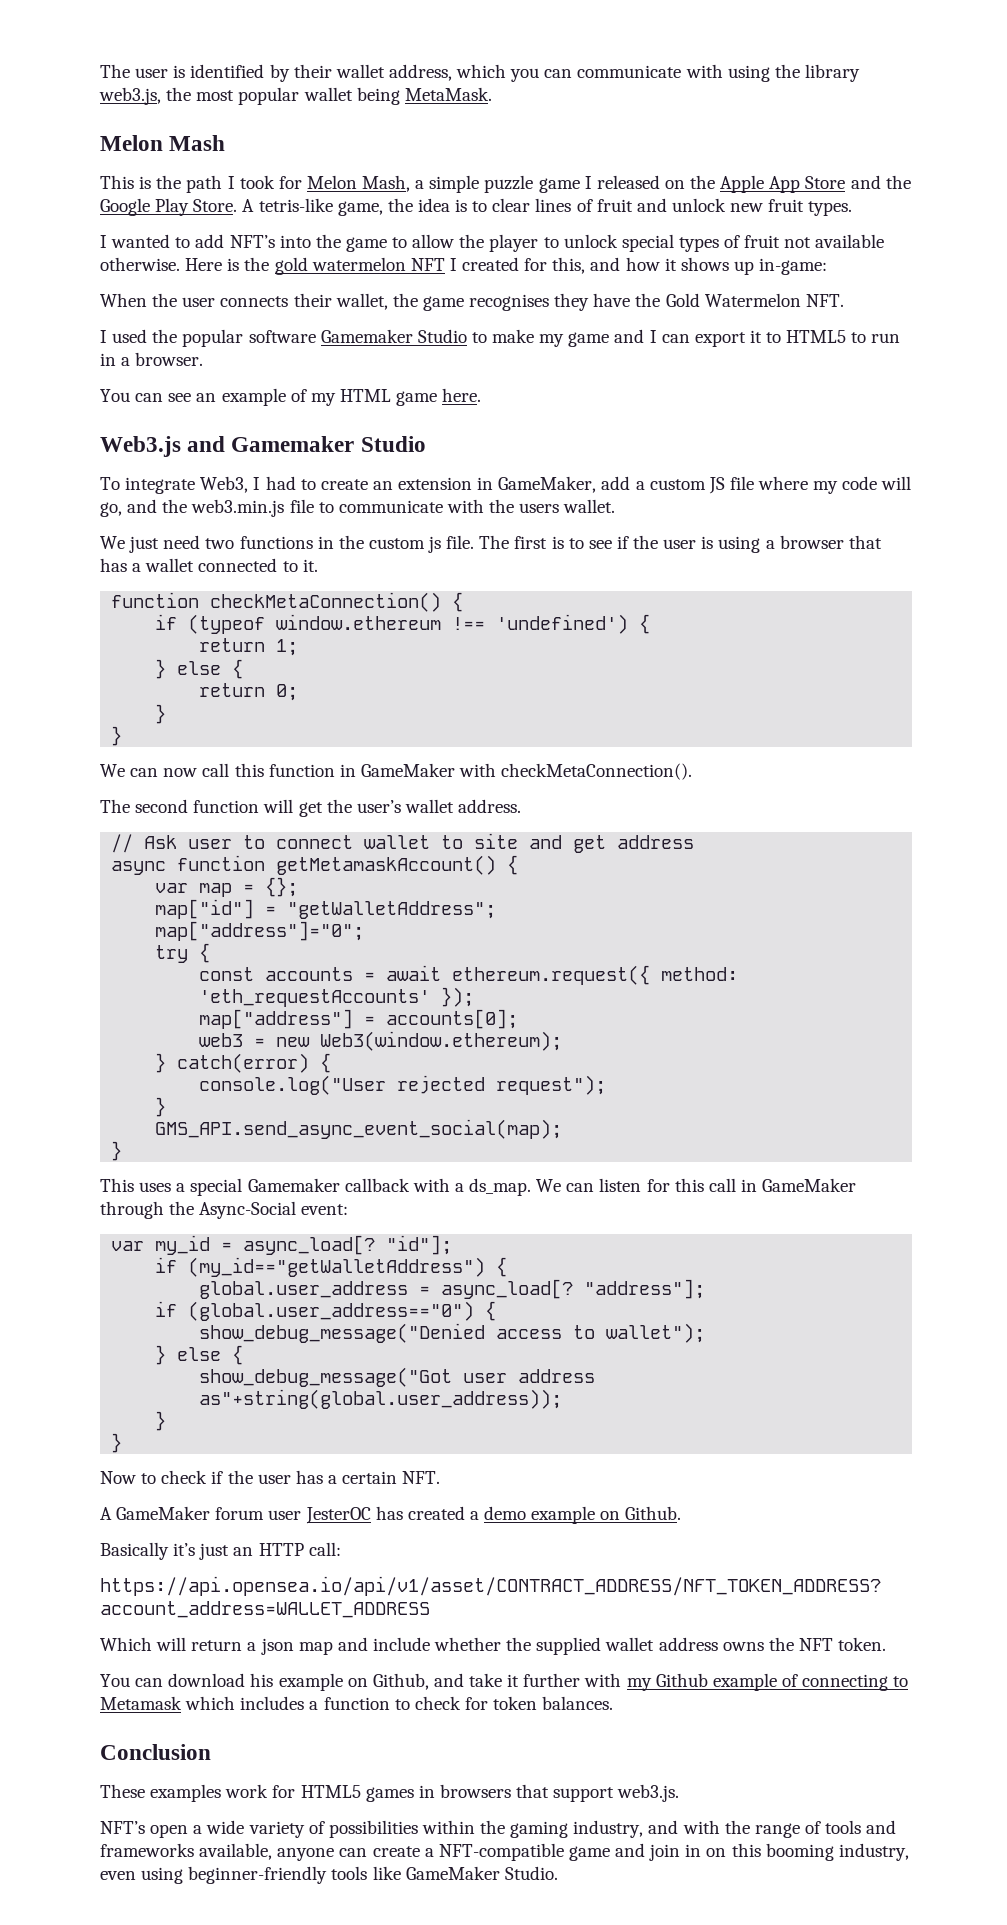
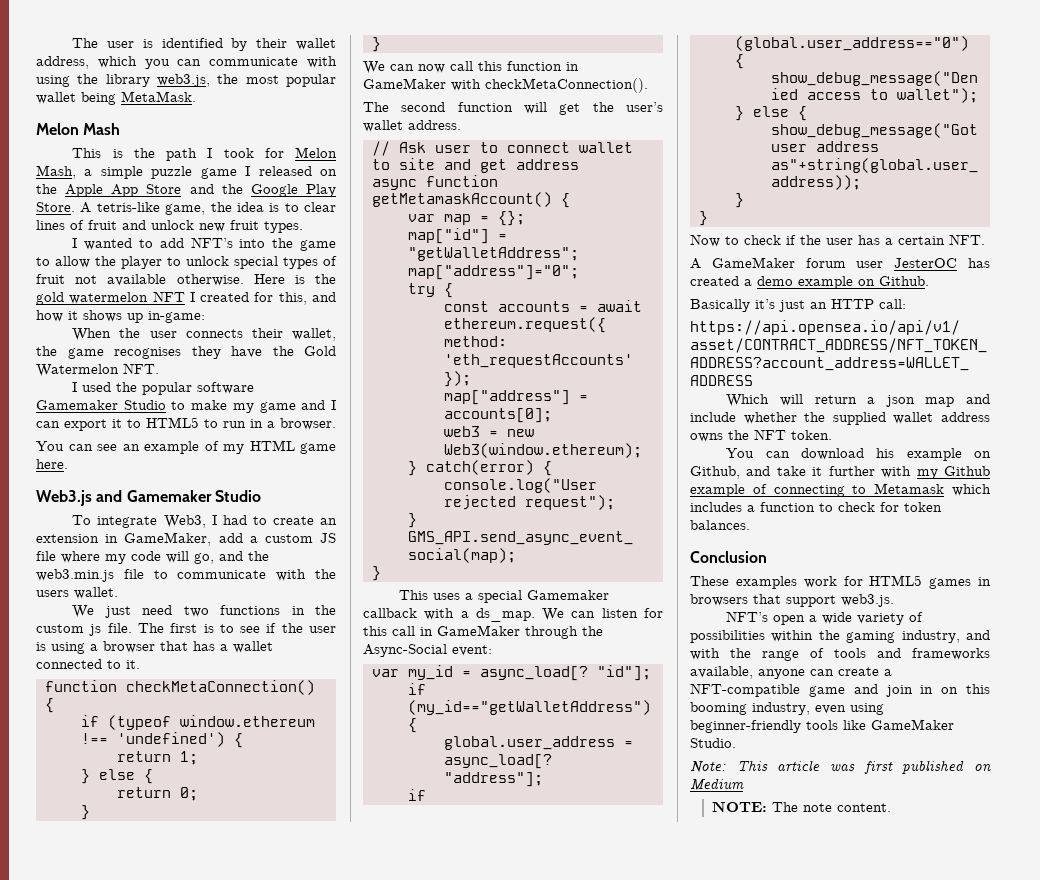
(558, 1873) none -> [690,760,991,774] [690,778,744,790] [712,801,892,812] // Note: This article was first published on Medium // NOTE: The note content.

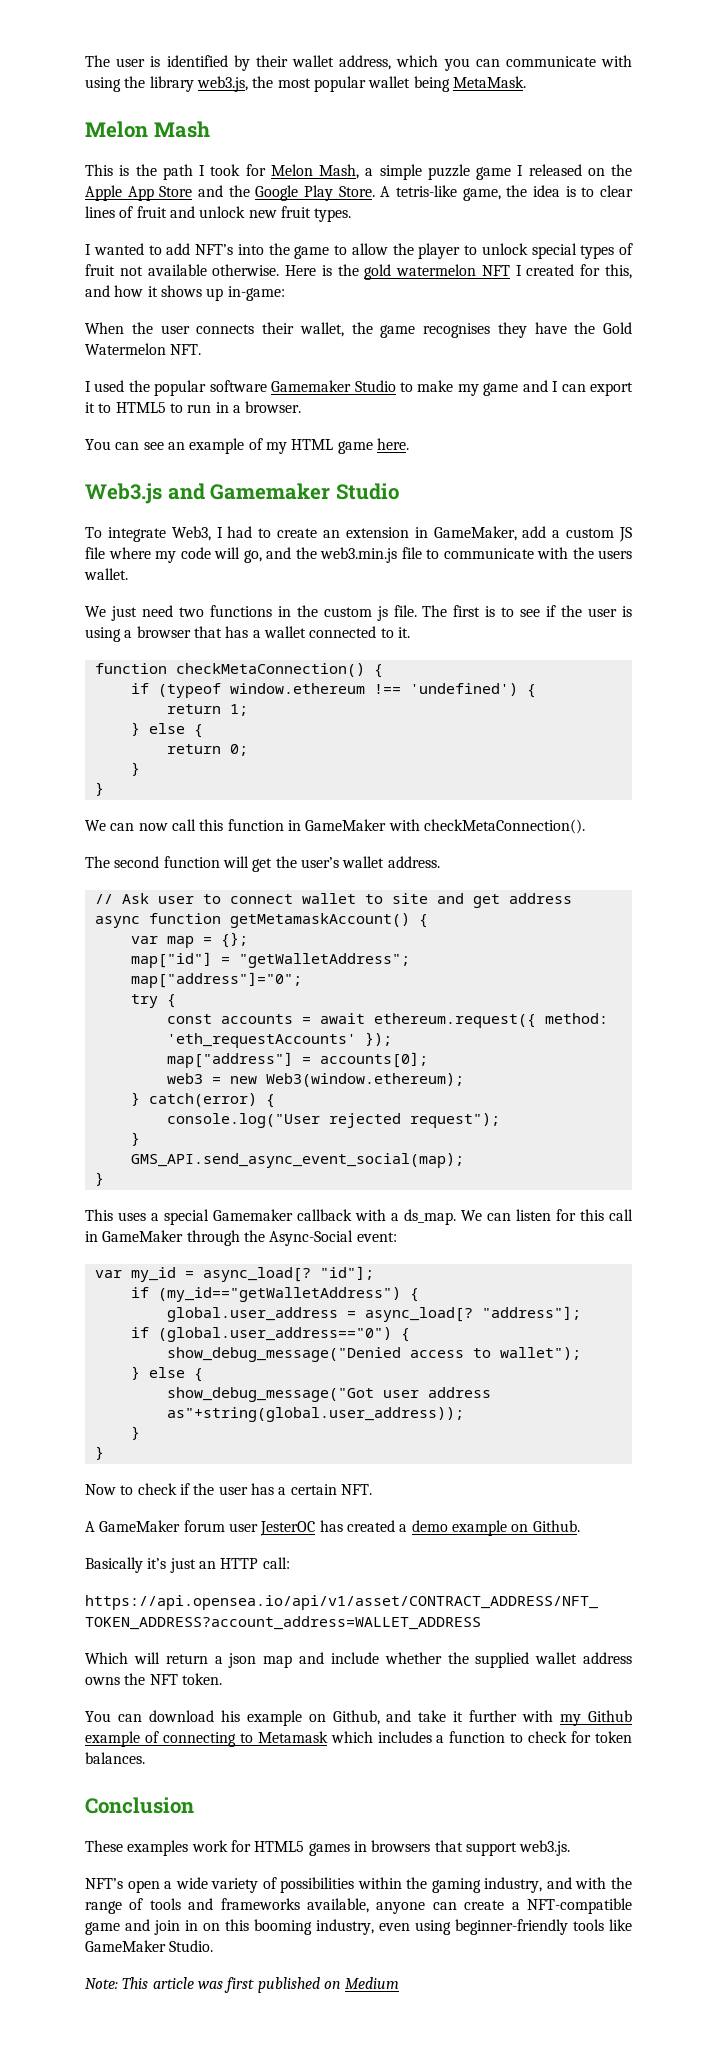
[712,801,892,812] // NOTE: The note content. -> (400, 1983) none

